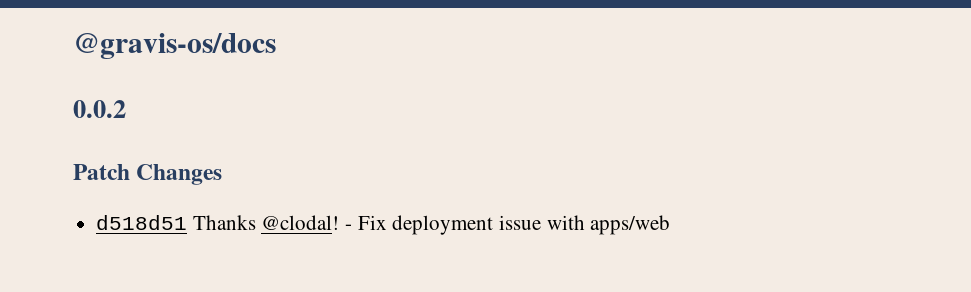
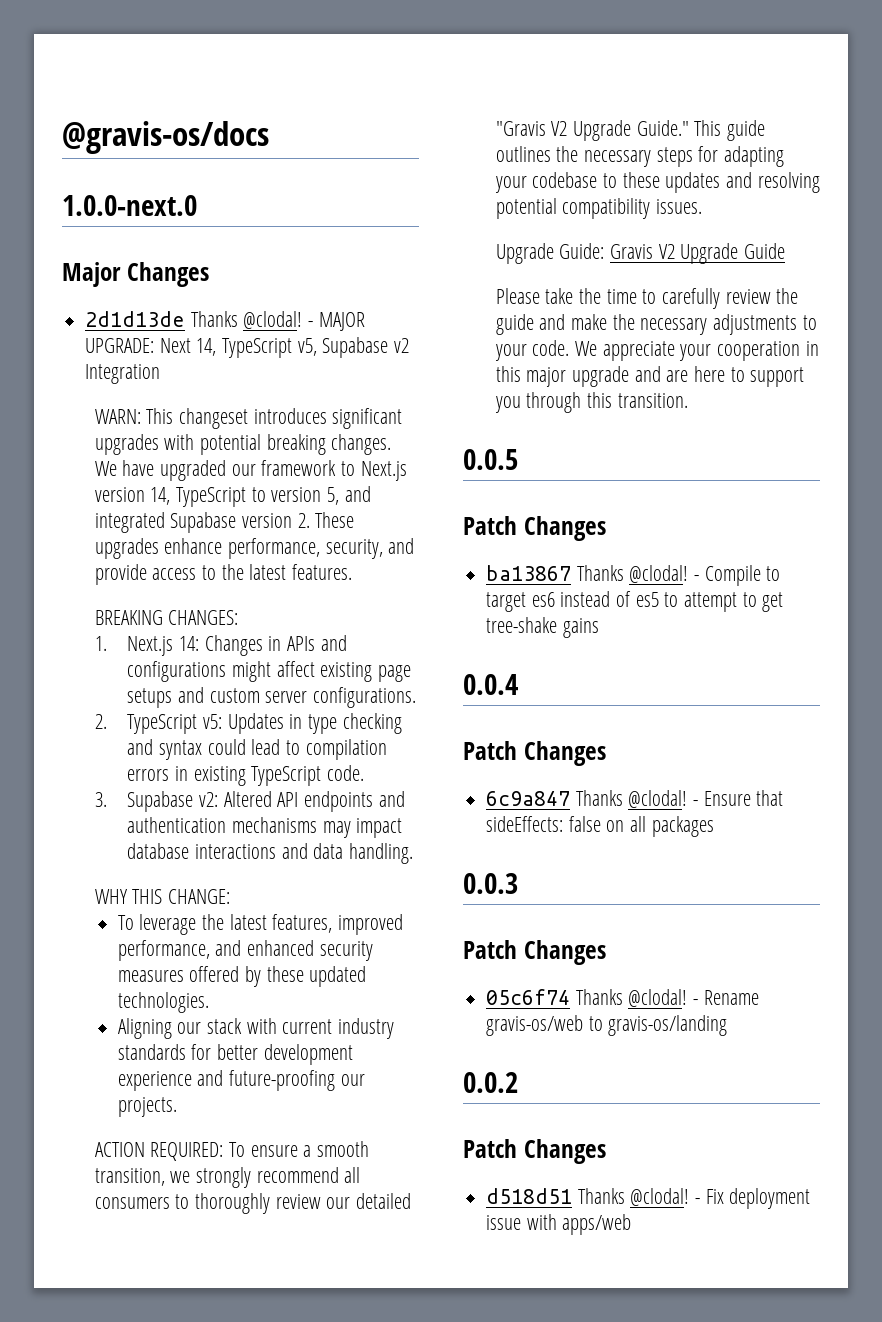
(276, 46) none -> [62,195,197,216] [62,262,209,287] [85,311,365,331] [85,337,410,358] [85,364,161,384] [94,408,403,429] [94,434,392,455] [94,460,407,481] [94,486,371,507] [94,512,355,533] [94,538,415,559] [94,564,353,585] [94,610,239,625] [94,635,347,656] [127,661,412,682] [127,687,417,708] [94,713,402,734] [127,739,387,760] [127,765,365,786] [94,791,405,812] [127,817,403,838] [127,843,414,864] [94,889,231,904] [117,914,404,935] [117,940,373,961] [117,966,367,987] [117,992,209,1013] [117,1018,395,1039] [117,1044,353,1065] [117,1070,365,1091] [117,1097,177,1117] [94,1141,370,1161] [94,1167,361,1188] [94,1193,412,1214] [495,120,766,141] [495,146,785,167] [494,172,820,193] [495,198,703,219] [495,243,786,264] [495,288,799,309] [495,314,817,335] [494,340,819,361] [495,366,805,387] [494,392,688,413] [463,449,518,470] [463,516,606,541] [486,565,781,586] [486,591,784,612] [486,617,599,638] [463,674,518,695] [463,741,606,766] [486,790,784,808] [486,816,714,837] [463,873,518,894] [463,940,606,965] [486,989,759,1007] [486,1015,728,1036] // 1.0.0-next.0 // Major Changes // 2d1d13de Thanks @clodal! - MAJOR UPGRADE: Next 14, TypeScript v5, Supabase v2 Integration // WARN: This changeset introduces significant upgrades with potential breaking changes. We have upgraded our framework to Next.js version 14, TypeScript to version 5, and integrated Supabase version 2. These upgrades enhance performance, security, and provide access to the latest features. // BREAKING CHANGES: // 1. Next.js 14: Changes in APIs and configurations might affect existing page setups and custom server configurations. // 2. TypeScript v5: Updates in type checking and syntax could lead to compilation errors in existing TypeScript code. // 3. Supabase v2: Altered API endpoints and authentication mechanisms may impact database interactions and data handling. // WHY THIS CHANGE: // To leverage the latest features, improved performance, and enhanced security measures offered by these updated technologies. // Aligning our stack with current industry standards for better development experience and future-proofing our projects. // ACTION REQUIRED: To ensure a smooth transition, we strongly recommend all consumers to thoroughly review our detailed "Gravis V2 Upgrade Guide." This guide outlines the necessary steps for adapting your codebase to these updates and resolving potential compatibility issues. // Upgrade Guide: Gravis V2 Upgrade Guide // Please take the time to carefully review the guide and make the necessary adjustments to your code. We appreciate your cooperation in this major upgrade and are here to support you through this transition. // 0.0.5 // Patch Changes // ba13867 Thanks @clodal! - Compile to target es6 instead of es5 to attempt to get tree-shake gains // 0.0.4 // Patch Changes // 6c9a847 Thanks @clodal! - Ensure that sideEffects: false on all packages // 0.0.3 // Patch Changes // 05c6f74 Thanks @clodal! - Rename gravis-os/web to gravis-os/landing

